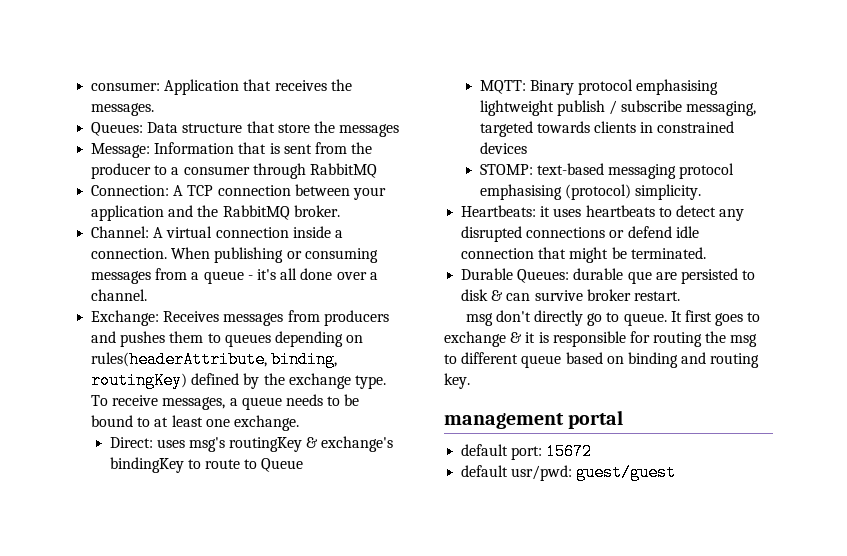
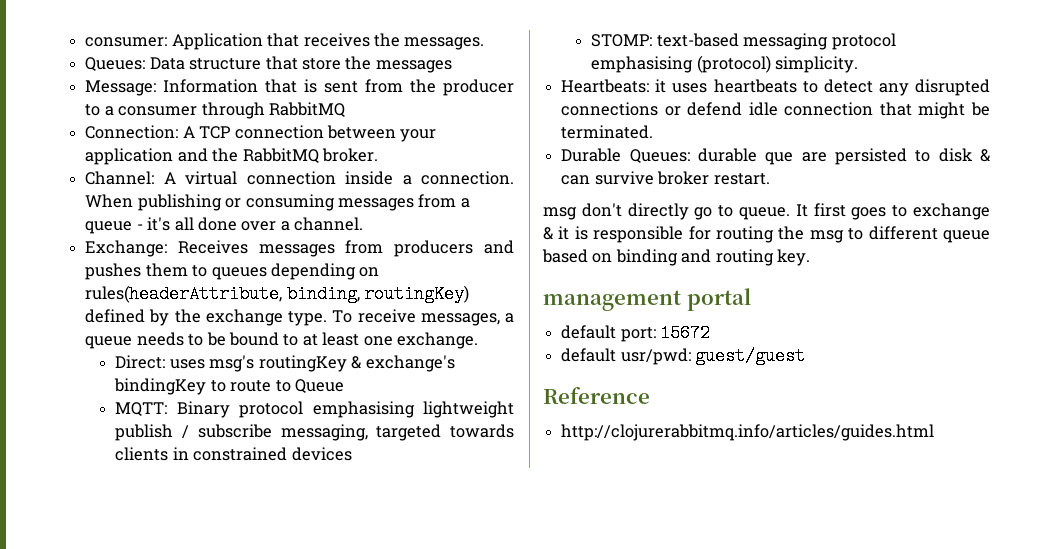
(677, 472) none -> [543,387,650,404] [561,424,935,441] // Reference // http://clojurerabbitmq.info/articles/guides.html

